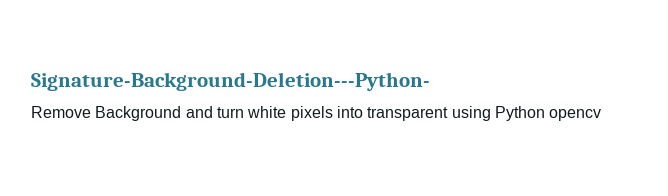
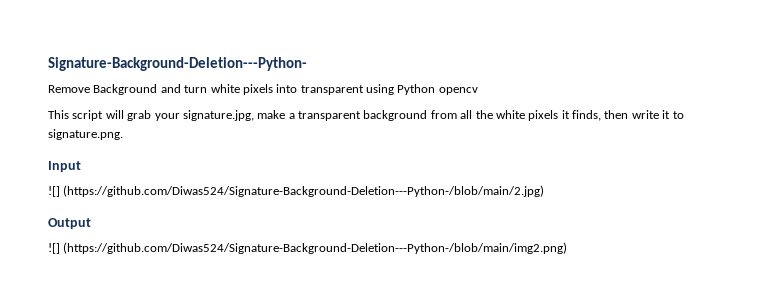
(602, 115) none -> [48,110,684,121] [48,129,123,140] [48,161,81,172] [48,185,545,197] [48,218,91,229] [48,242,568,254] // This script will grab your signature.jpg, make a transparent background from all the white pixels it finds, then write it to signature.png. // Input // ![] (https://github.com/Diwas524/Signature-Background-Deletion---Python-/blob/main/2.jpg) // Output // ![] (https://github.com/Diwas524/Signature-Background-Deletion---Python-/blob/main/img2.png)

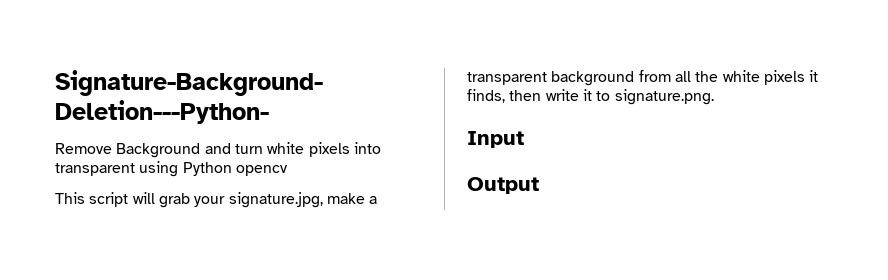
[48,185,545,197] // ![] (https://github.com/Diwas524/Signature-Background-Deletion---Python-/blob/main/2.jpg) -> (524, 139) none
[48,242,568,254] // ![] (https://github.com/Diwas524/Signature-Background-Deletion---Python-/blob/main/img2.png) -> (539, 185) none

